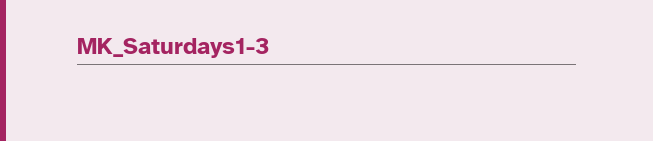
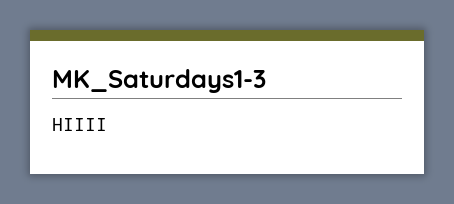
(270, 48) none -> [52,118,107,131] // HIIII

